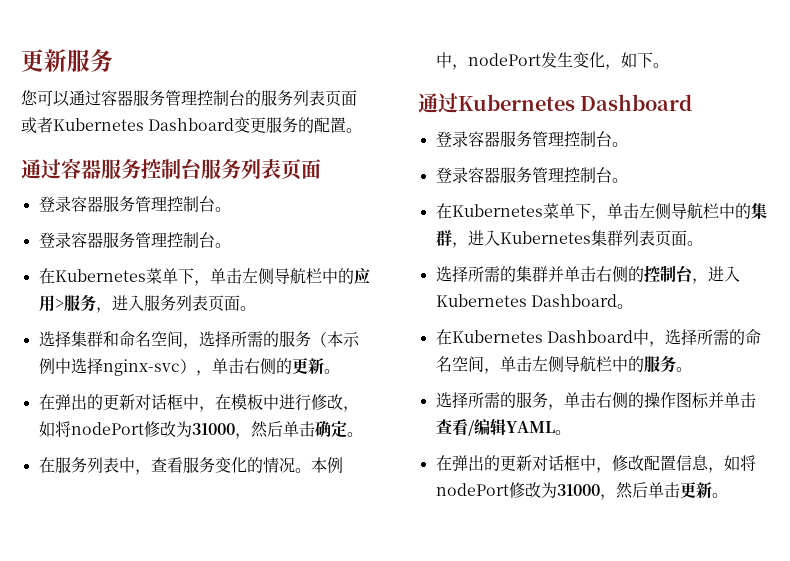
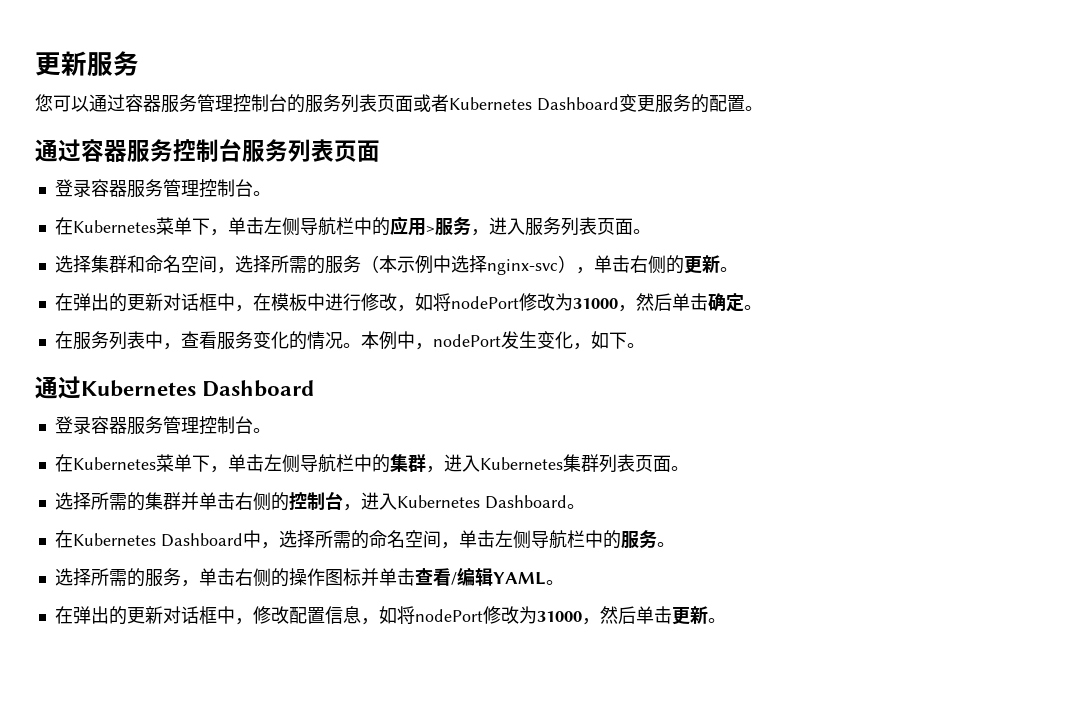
[38,232,231,248] // 登录容器服务管理控制台。 -> (271, 193) none
[435,167,628,183] // 登录容器服务管理控制台。 -> (271, 430) none

